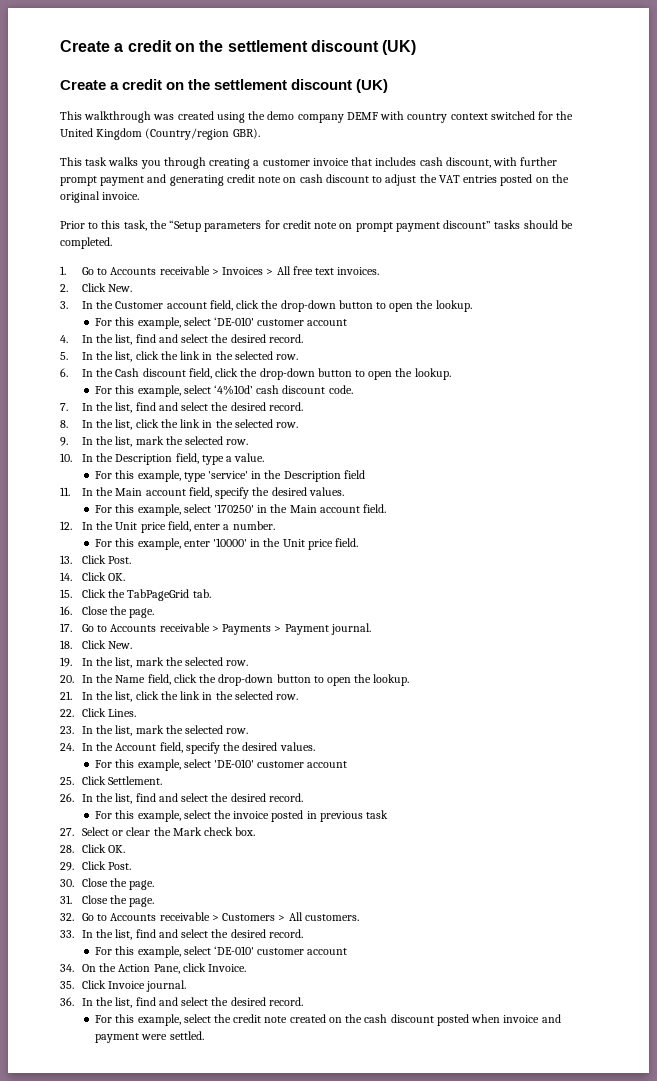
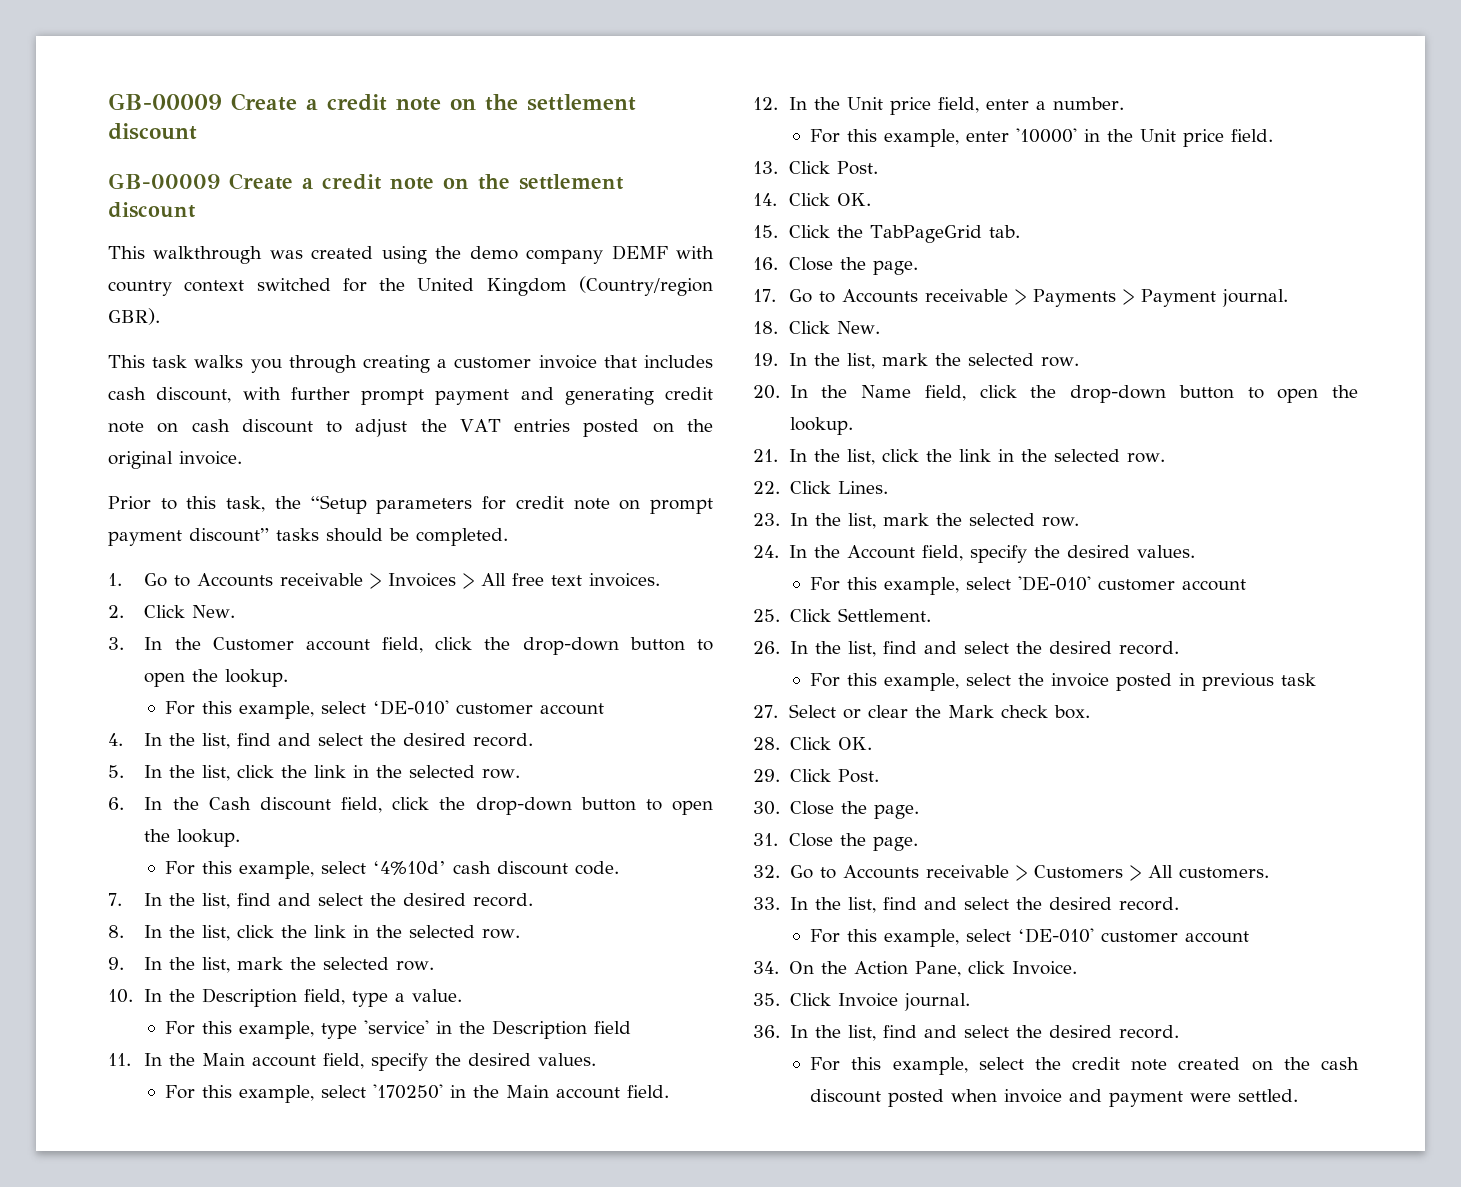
[60,40,417,55] [60,79,389,93] Create a credit on the settlement discount (UK) // Create a credit on the settlement discount (UK) -> [108,93,636,111] [108,123,197,140] [108,173,624,190] [108,202,196,218] GB-00009 Create a credit note on the settlement discount // GB-00009 Create a credit note on the settlement discount

